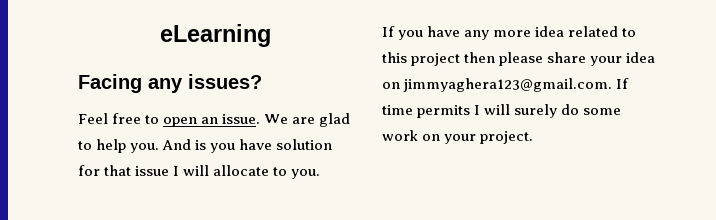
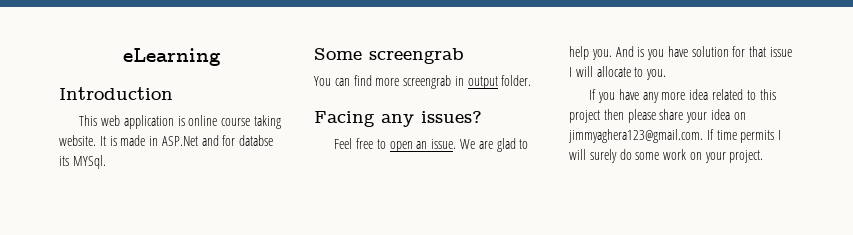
(271, 35) none -> [59,87,173,100] [79,115,281,129] [59,135,274,146] [59,155,106,169] [314,48,464,64] [314,75,532,89] // Introduction // This web application is online course taking website. It is made in ASP.Net and for databse its MYSql. // Some screengrab // You can find more screengrab in output folder.

